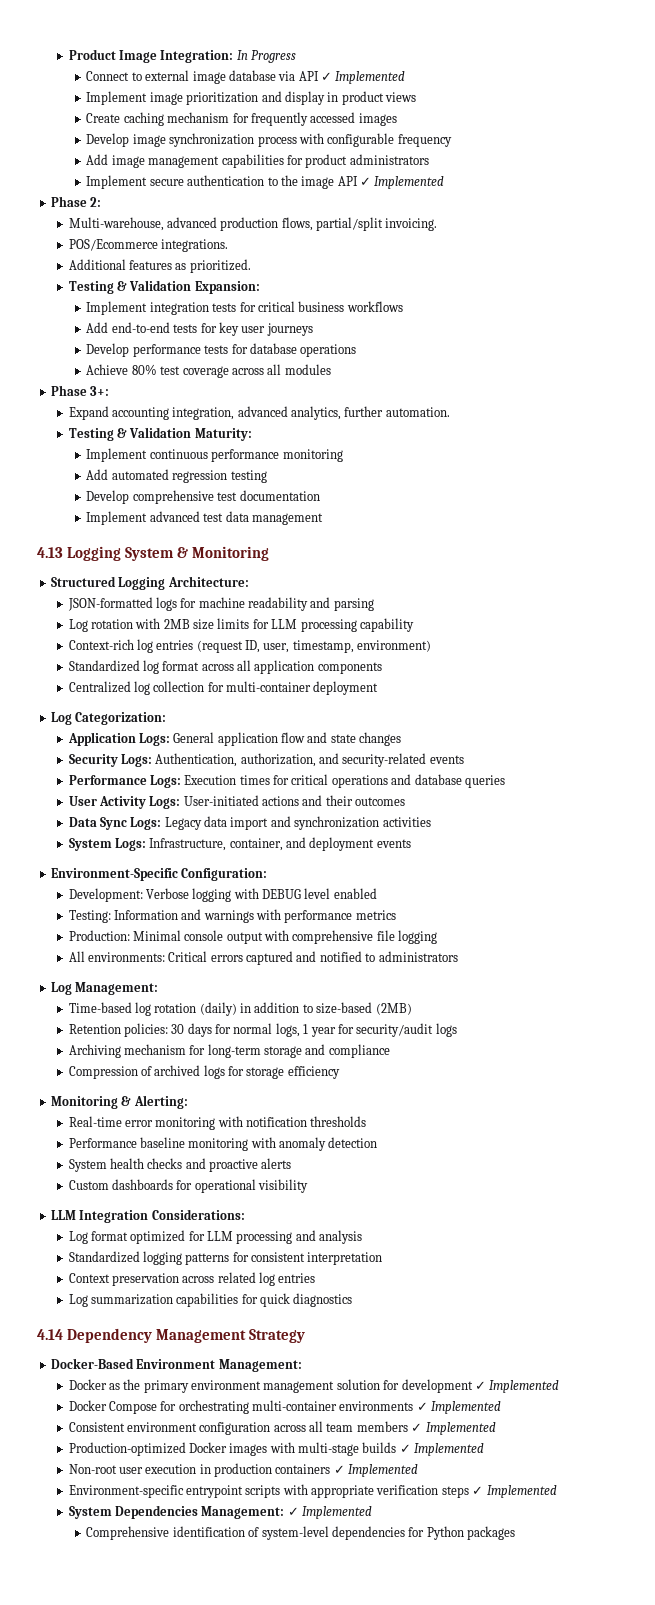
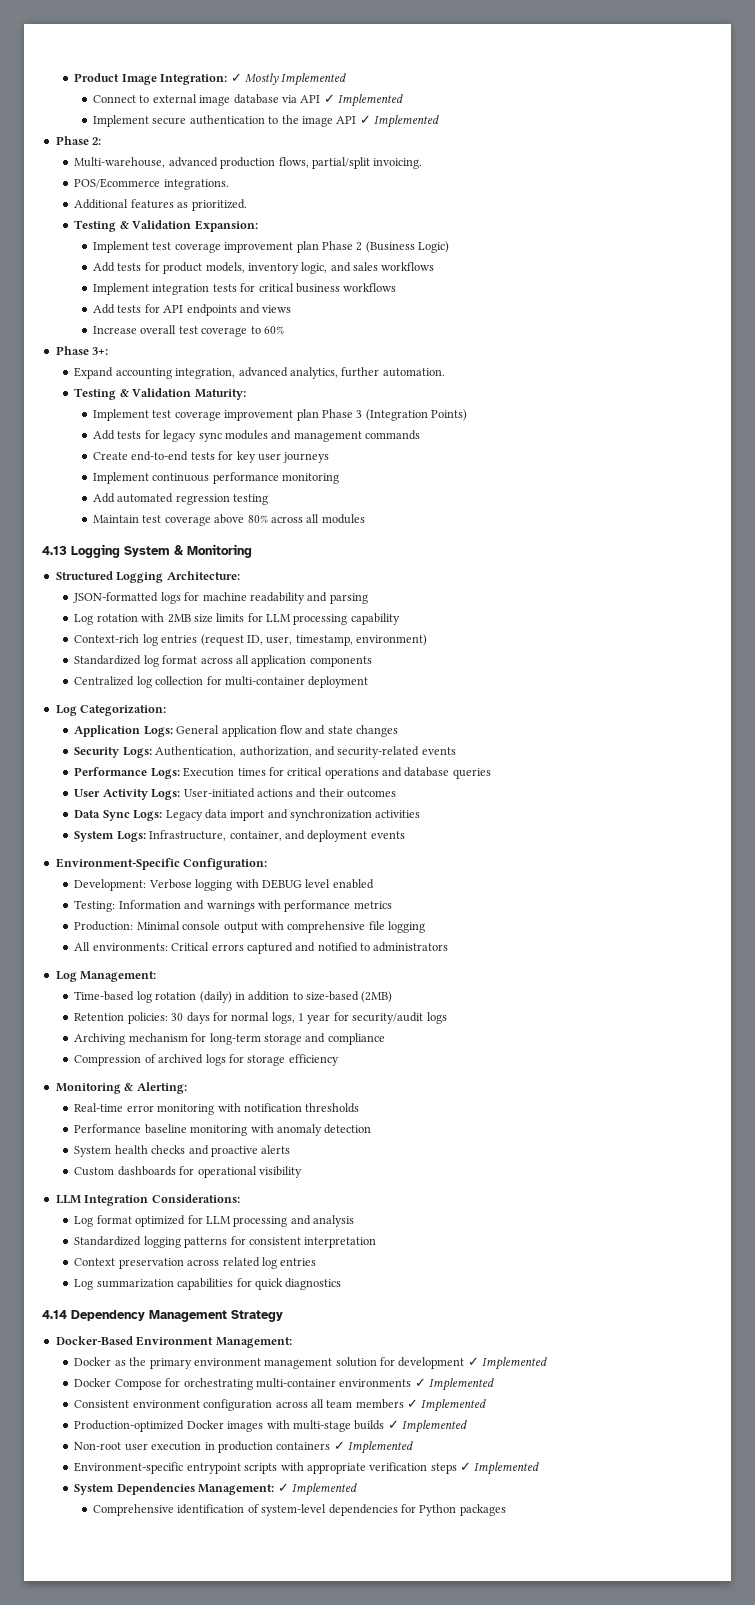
[236,50,297,63] In Progress -> [230,73,347,86] ✓ Mostly Implemented
[86,91,417,105] [86,112,397,126] [86,133,452,147] [86,154,429,168] // Implement image prioritization and display in product views // Create caching mechanism for frequently accessed images // Develop image synchronization process with configurable frequency // Add image management capabilities for product administrators -> (403, 100) none
(260, 287) none -> [92,241,449,253] [92,262,435,274] // Implement test coverage improvement plan Phase 2 (Business Logic) // Add tests for product models, inventory logic, and sales workflows
[111,322,313,336] [86,343,357,357] [86,364,331,378] end-to-end tests for key user journeys // Develop performance tests for database operations // Achieve 80% test coverage across all modules -> [117,304,292,316] [92,325,284,337] tests for API endpoints and views // Increase overall test coverage to 60%
(252, 434) none -> [92,409,467,421] [92,430,420,442] [92,451,330,463] // Implement test coverage improvement plan Phase 3 (Integration Points) // Add tests for legacy sync modules and management commands // Create end-to-end tests for key user journeys
[86,490,320,504] [86,511,323,525] Develop comprehensive test documentation // Implement advanced test data management -> [92,514,365,526] Maintain test coverage above 80% across all modules

